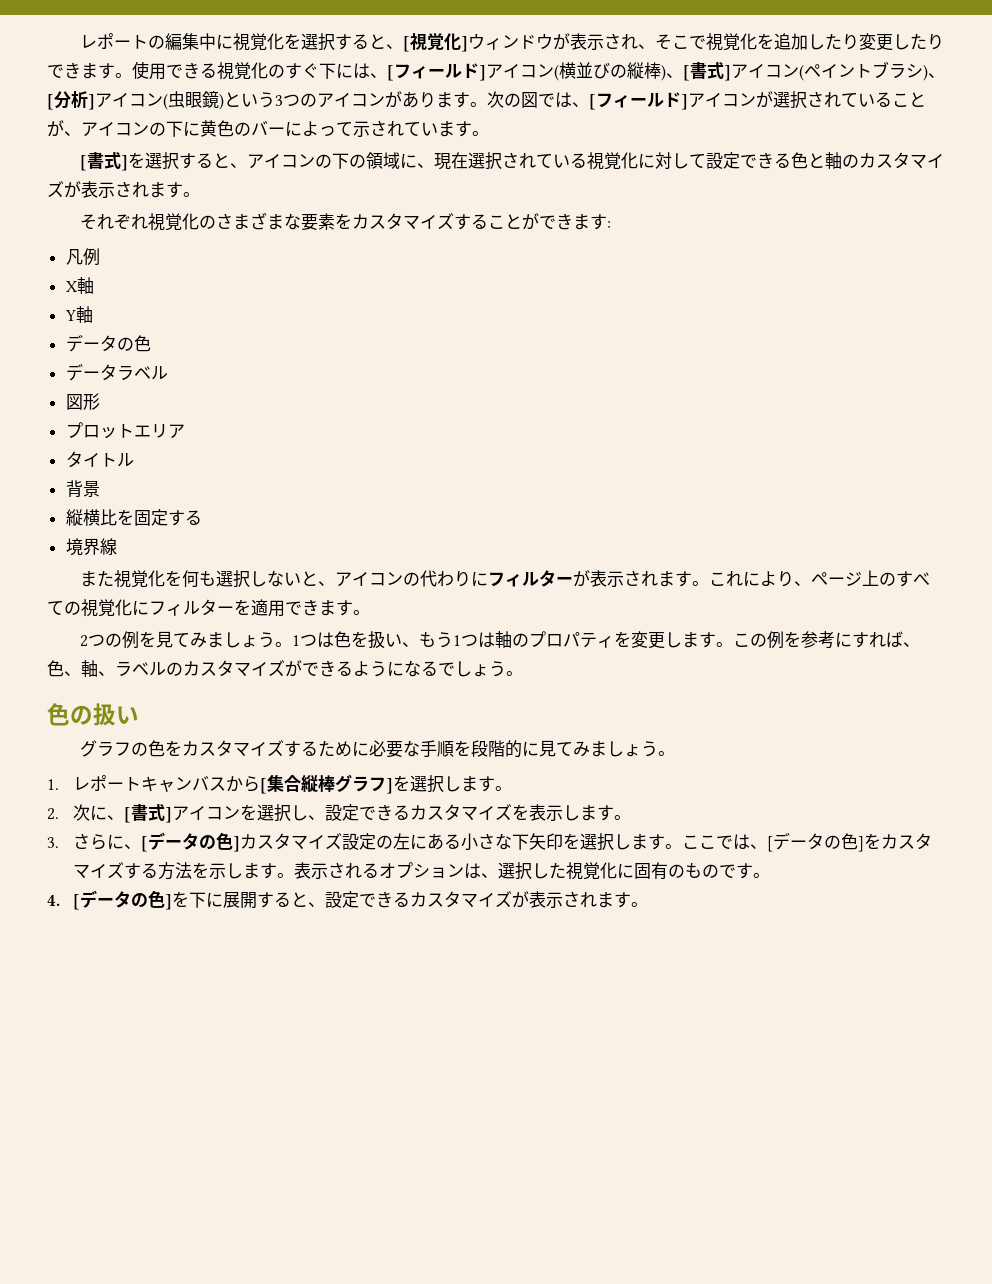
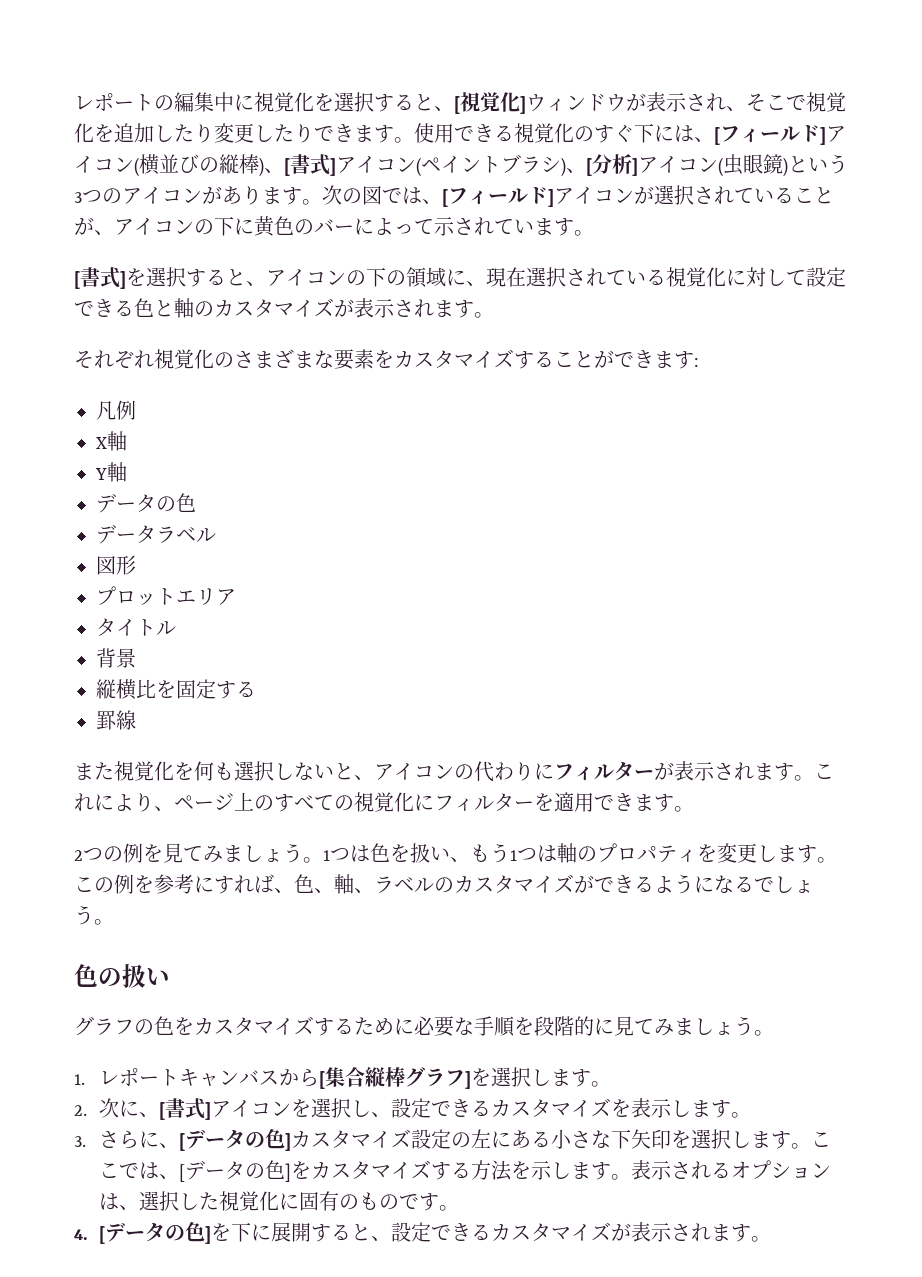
[65,538,100,556] 境界 -> [96,710,117,730] 罫

